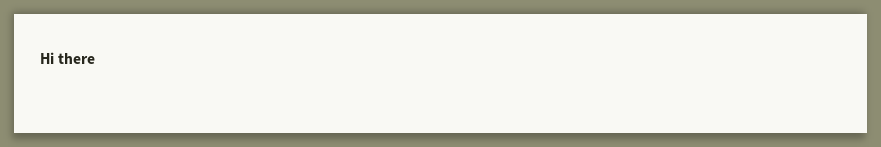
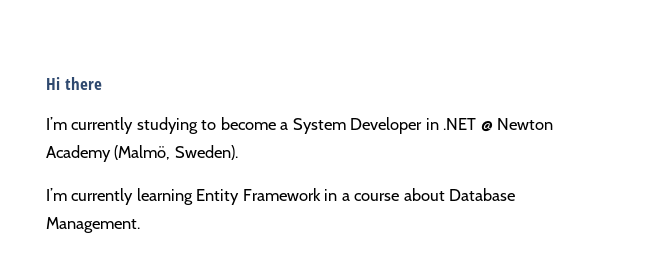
(96, 58) none -> [46,117,554,134] [46,145,238,162] [46,188,516,205] [46,217,140,233] // I’m currently studying to become a System Developer in .NET @ Newton Academy (Malmö, Sweden). // I’m currently learning Entity Framework in a course about Database Management.

